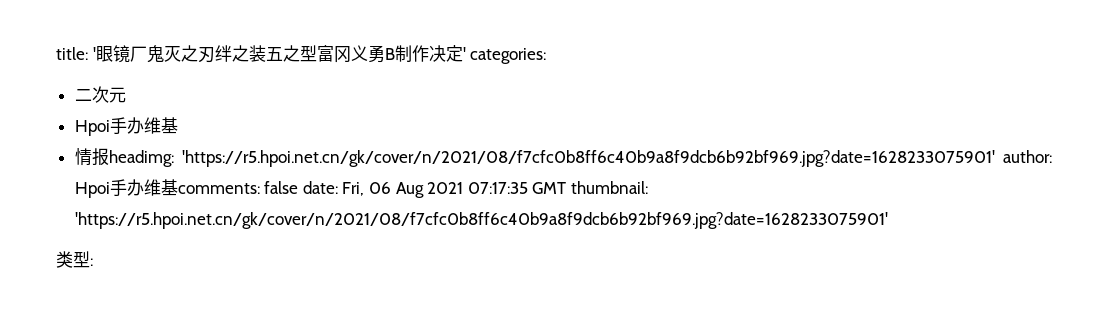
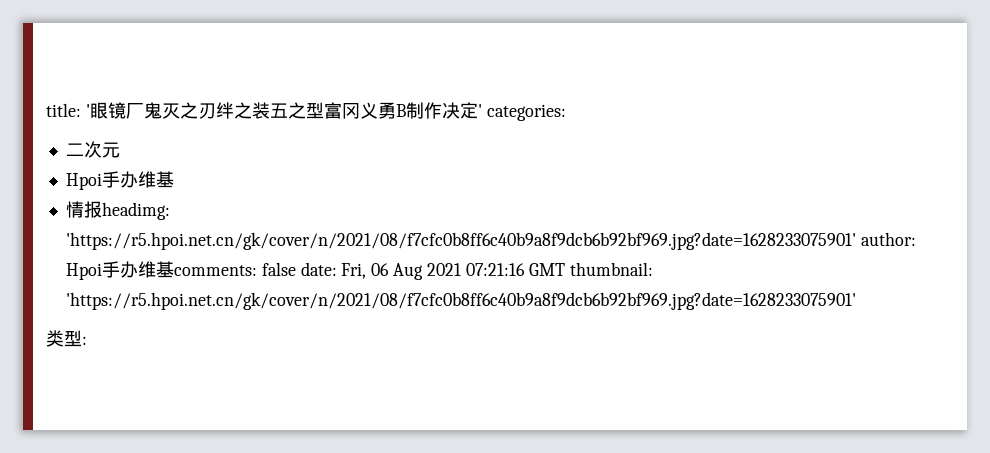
[467,182,528,194] 07:17:35 -> [465,263,525,276] 07:21:16

